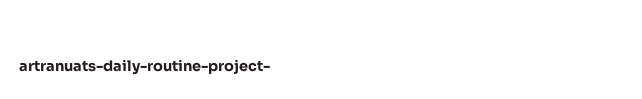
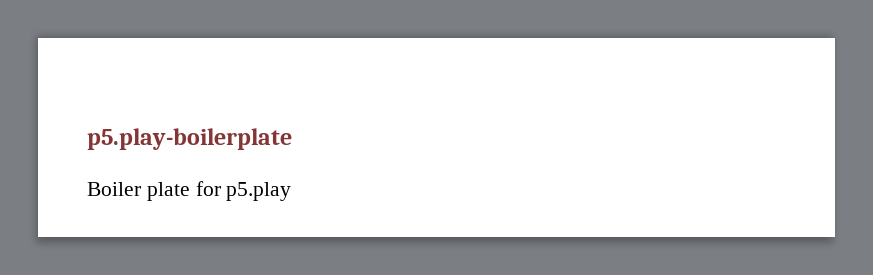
[19,59,270,75] artranuats-daily-routine-project- -> [87,128,292,150] [87,181,292,201] p5.play-boilerplate // Boiler plate for p5.play

